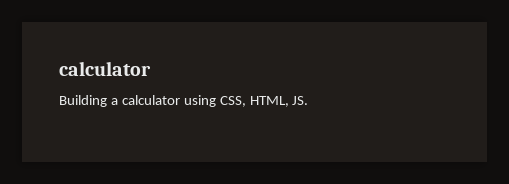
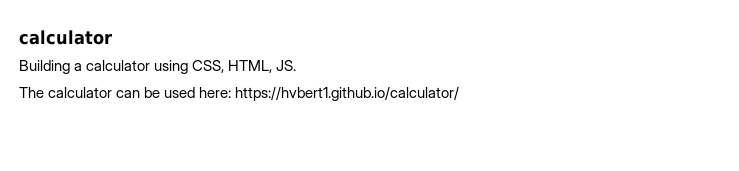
(309, 100) none -> [19,86,460,101] // The calculator can be used here: https://hvbert1.github.io/calculator/

